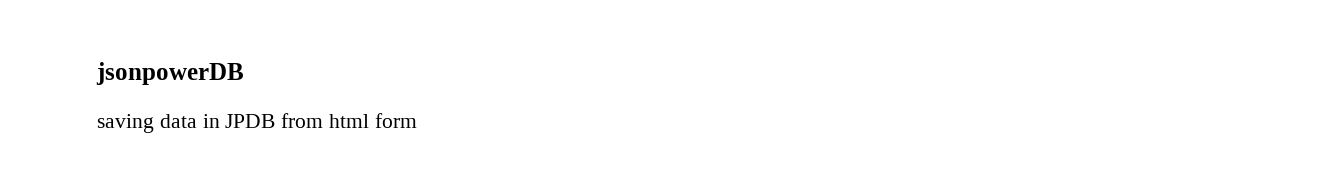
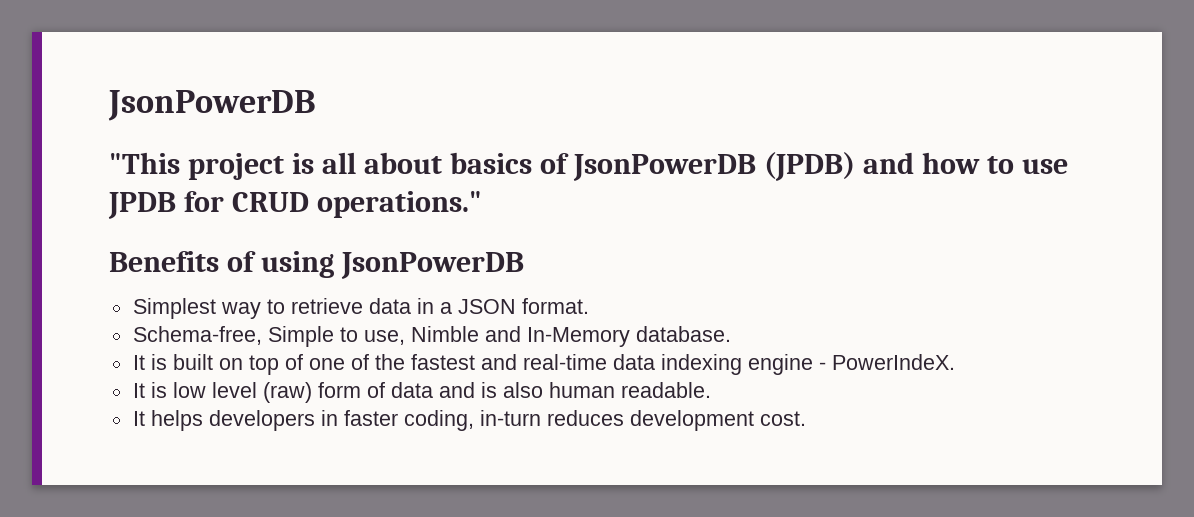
[96,62,244,85] [97,113,417,133] jsonpowerDB // saving data in JPDB from html form -> [108,90,316,121] [109,152,1068,181] [108,191,482,219] [109,251,524,279] [132,298,589,319] [132,326,731,347] [132,354,955,375] [132,382,711,403] [132,410,806,431] JsonPowerDB // "This project is all about basics of JsonPowerDB (JPDB) and how to use JPDB for CRUD operations." // Benefits of using JsonPowerDB // Simplest way to retrieve data in a JSON format. // Schema-free, Simple to use, Nimble and In-Memory database. // It is built on top of one of the fastest and real-time data indexing engine - PowerIndeX. // It is low level (raw) form of data and is also human readable. // It helps developers in faster coding, in-turn reduces development cost.

